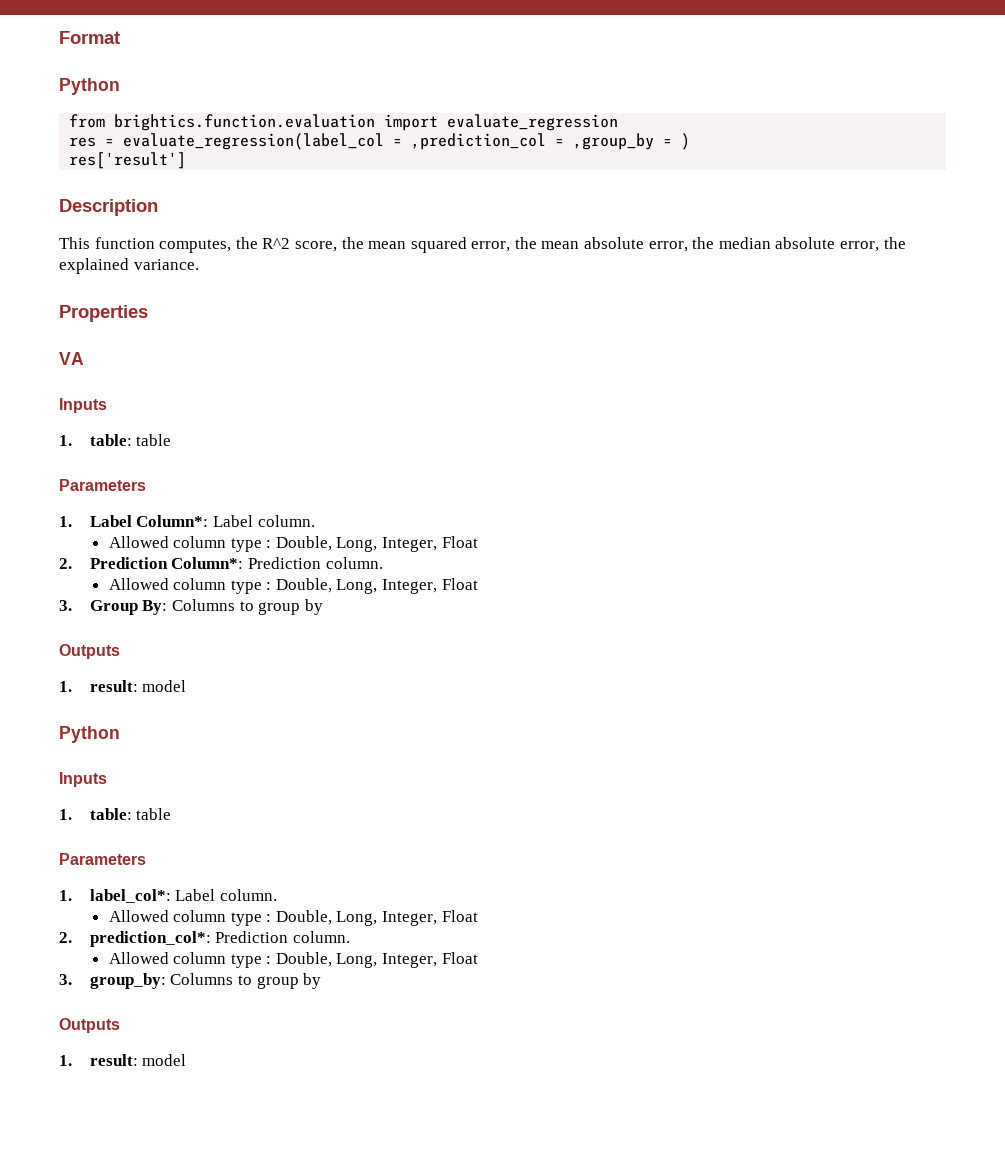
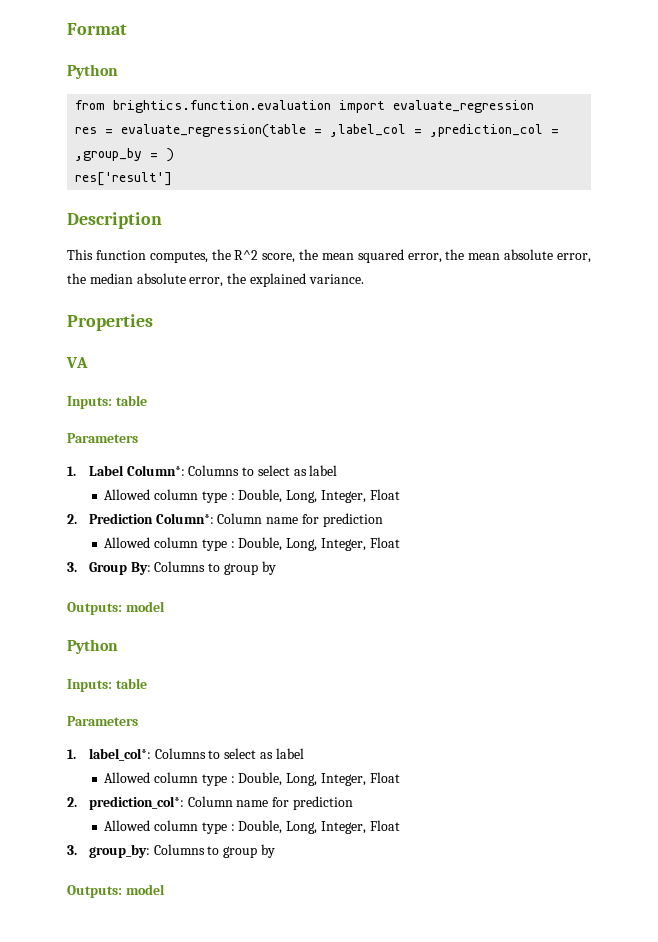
[123,133,385,150] evaluate_regression(label_col -> [121,124,407,138] evaluate_regression(table = ,label_col
[59,398,107,413] [59,434,132,446] Inputs // 1. table: -> [67,396,112,409] Inputs:
[212,515,315,527] Label column. -> [188,465,338,476] Columns to select as label
[247,557,383,569] Prediction column. -> [217,513,383,527] Column name for prediction
[59,644,120,659] [59,680,138,692] Outputs // 1. result: -> [67,602,122,615] Outputs:
[59,772,107,787] [59,808,132,820] Inputs // 1. table: -> [67,679,112,692] Inputs:
[175,889,277,901] Label column. -> [154,748,304,759] Columns to select as label
[215,931,350,943] Prediction column. -> [187,796,353,810] Column name for prediction
[59,1018,120,1033] [59,1054,138,1066] Outputs // 1. result: -> [67,885,122,898] Outputs:

